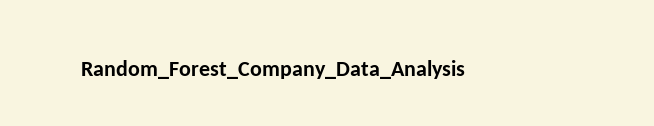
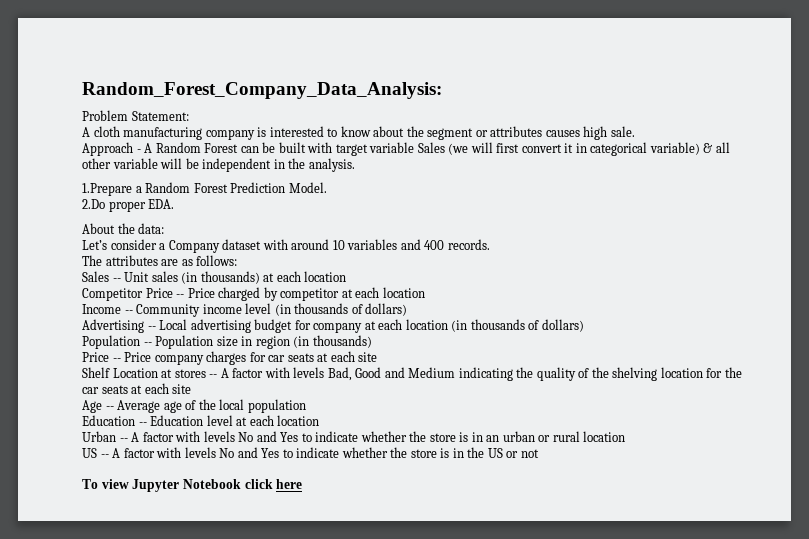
[81,60,465,79] Random_Forest_Company_Data_Analysis -> [82,82,442,99] [82,110,189,121] [82,126,635,140] [82,142,730,156] [82,158,355,172] [82,182,327,196] [82,199,175,212] [82,223,165,234] [82,239,490,253] [82,255,238,266] [82,271,347,284] [82,287,425,301] [82,303,408,317] [82,319,584,333] [82,335,372,349] [82,351,378,365] [82,367,742,381] [82,383,192,394] [82,399,306,413] [82,415,320,426] [82,431,626,442] [82,447,539,458] [82,479,303,492] Random_Forest_Company_Data_Analysis: // Problem Statement: // A cloth manufacturing company is interested to know about the segment or attributes causes high sale. // Approach - A Random Forest can be built with target variable Sales (we will first convert it in categorical variable) & all other variable will be independent in the analysis. // 1.Prepare a Random Forest Prediction Model. // 2.Do proper EDA. // About the data: // Let’s consider a Company dataset with around 10 variables and 400 records. // The attributes are as follows: // Sales -- Unit sales (in thousands) at each location // Competitor Price -- Price charged by competitor at each location // Income -- Community income level (in thousands of dollars) // Advertising -- Local advertising budget for company at each location (in thousands of dollars) // Population -- Population size in region (in thousands) // Price -- Price company charges for car seats at each site // Shelf Location at stores -- A factor with levels Bad, Good and Medium indicating the quality of the shelving location for the car seats at each site // Age -- Average age of the local population // Education -- Education level at each location // Urban -- A factor with levels No and Yes to indicate whether the store is in an urban or rural location // US -- A factor with levels No and Yes to indicate whether the store is in the US or not // To view Jupyter Notebook click here

